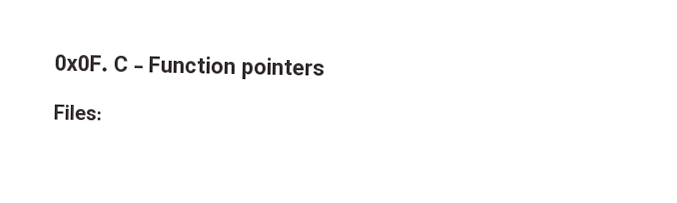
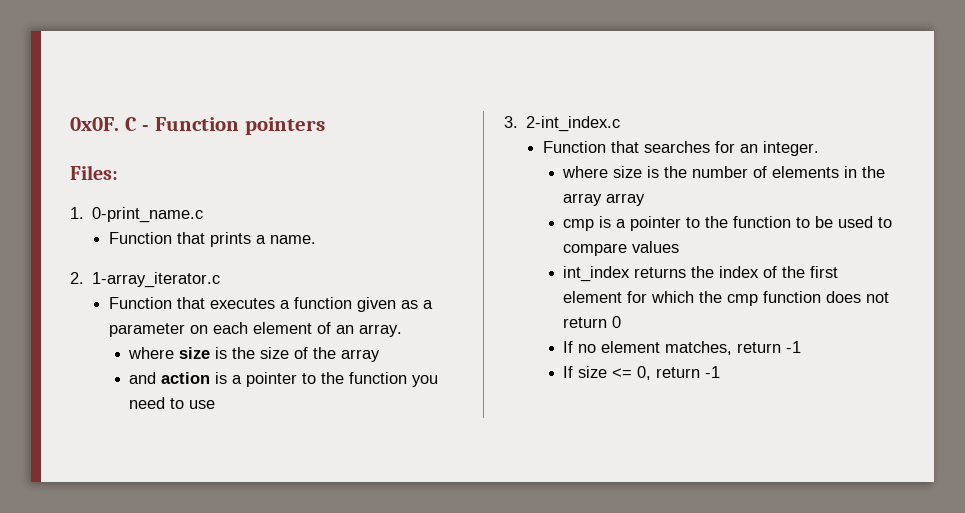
(102, 112) none -> [70,207,204,223] [108,232,316,247] [70,272,221,288] [108,297,433,312] [108,322,402,337] [128,347,381,362] [129,372,439,387] [129,397,216,409] [504,116,621,132] [542,141,819,156] [562,166,886,178] [563,193,646,206] [563,216,893,231] [563,241,680,256] [563,266,839,282] [563,291,890,306] [563,316,622,328] [563,341,802,355] [563,366,721,380] // 1. 0-print_name.c // Function that prints a name. // 2. 1-array_iterator.c // Function that executes a function given as a parameter on each element of an array. // where size is the size of the array // and action is a pointer to the function you need to use // 3. 2-int_index.c // Function that searches for an integer. // where size is the number of elements in the array array // cmp is a pointer to the function to be used to compare values // int_index returns the index of the first element for which the cmp function does not return 0 // If no element matches, return -1 // If size <= 0, return -1

